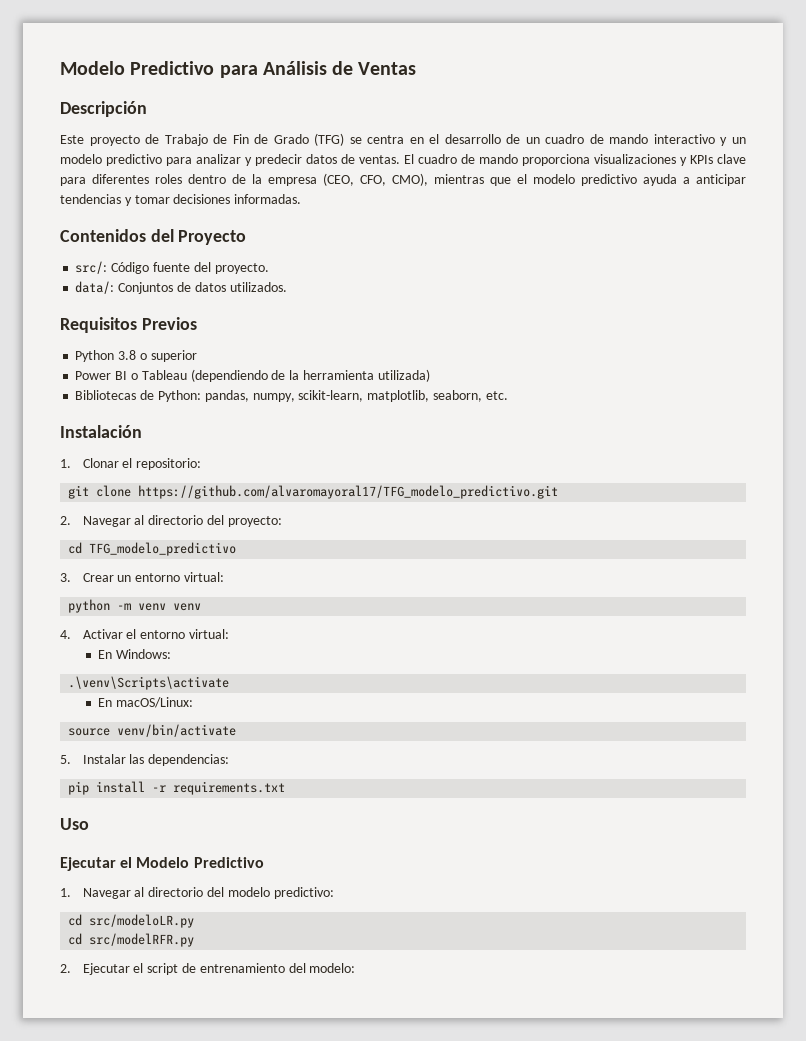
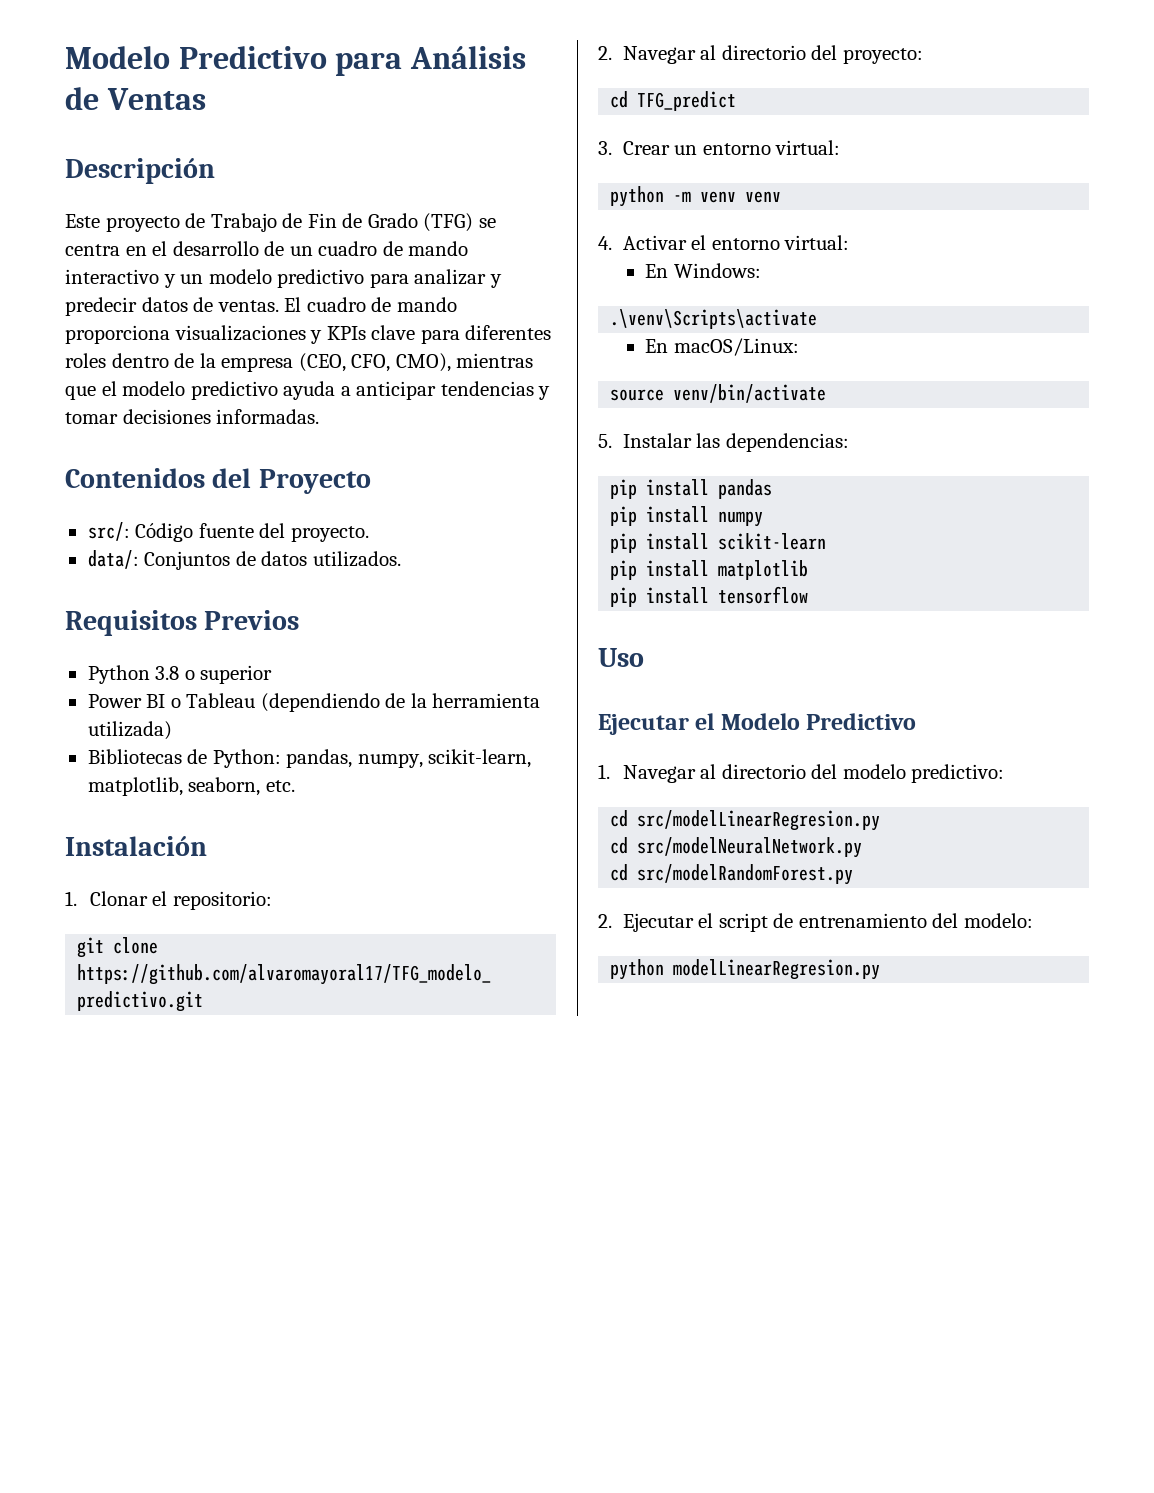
[89,542,237,556] TFG_modelo_predictivo -> [637,91,737,111] TFG_predict
[152,781,286,795] -r requirements.txt -> [718,479,773,499] [610,506,764,527] [610,533,827,553] [610,560,809,580] [610,586,809,607] pandas // pip install numpy // pip install scikit-learn // pip install matplotlib // pip install tensorflow
[89,914,195,928] [68,933,195,947] src/modeloLR.py // cd src/modelRFR.py -> [637,810,881,831] [610,837,863,858] [610,864,854,885] src/modelLinearRegresion.py // cd src/modelNeuralNetwork.py // cd src/modelRandomForest.py
(356, 968) none -> [610,959,881,980] // python modelLinearRegresion.py

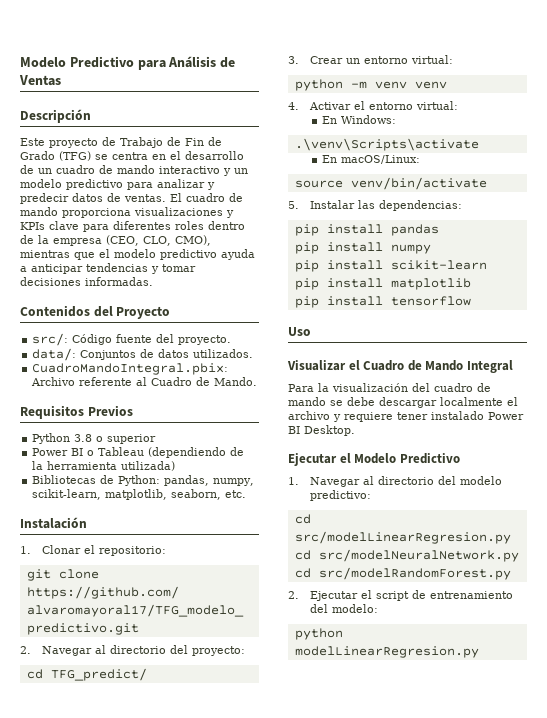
[351,354,391,372] CFO, -> [143,236,171,246] CLO,
(401, 559) none -> [32,363,229,375] [31,377,258,386] // CuadroMandoIntegral.pbix: Archivo referente al Cuadro de Mando.
[637,91,737,111] TFG_predict -> [50,668,147,681] TFG_predict/
(644, 657) none -> [287,360,513,373] [288,383,491,392] [288,397,518,408] [288,411,524,422] [288,425,355,436] // Visualizar el Cuadro de Mando Integral // Para la visualización del cuadro de mando se debe descargar localmente el archivo y requiere tener instalado Power BI Desktop.

